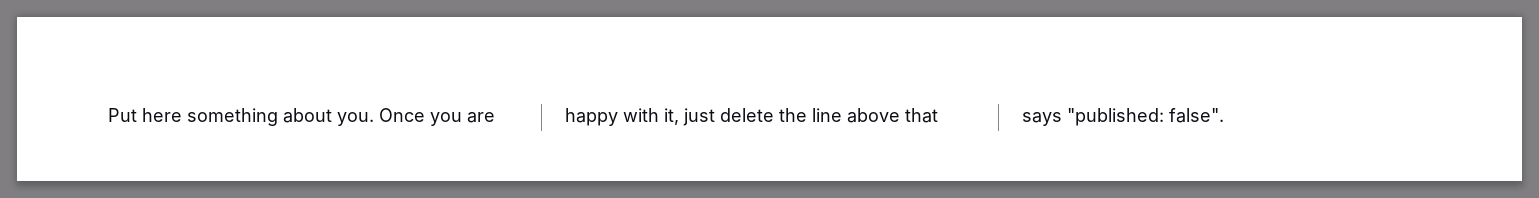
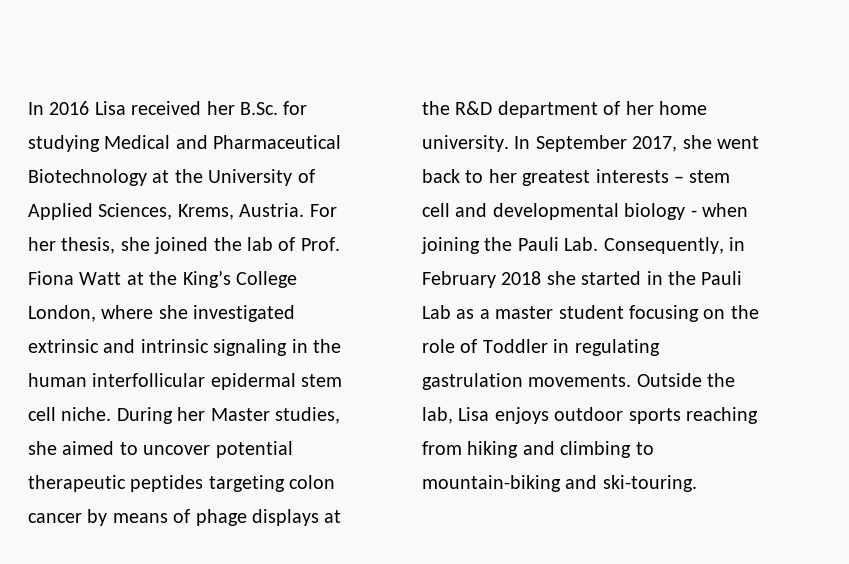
[108,108,1224,126] Put here something about you. Once you are happy with it, just delete the line above that says "published: false". -> [28,101,308,115] [28,135,342,152] [28,169,315,186] [28,203,337,220] [28,237,340,254] [28,270,297,288] [28,305,296,322] [28,339,341,356] [28,373,343,390] [28,407,340,424] [28,441,293,458] [28,475,336,492] [28,509,342,526] [422,101,707,118] [422,135,759,152] [422,169,731,186] [422,203,748,220] [421,237,745,254] [422,271,743,288] [422,305,759,322] [422,339,660,356] [422,373,736,390] [422,407,758,424] [422,441,654,458] [422,475,697,492] In 2016 Lisa received her B.Sc. for studying Medical and Pharmaceutical Biotechnology at the University of Applied Sciences, Krems, Austria. For her thesis, she joined the lab of Prof. Fiona Watt at the King’s College London, where she investigated extrinsic and intrinsic signaling in the human interfollicular epidermal stem cell niche. During her Master studies, she aimed to uncover potential therapeutic peptides targeting colon cancer by means of phage displays at the R&D department of her home university. In September 2017, she went back to her greatest interests – stem cell and developmental biology - when joining the Pauli Lab. Consequently, in February 2018 she started in the Pauli Lab as a master student focusing on the role of Toddler in regulating gastrulation movements. Outside the lab, Lisa enjoys outdoor sports reaching from hiking and climbing to mountain-biking and ski-touring.

